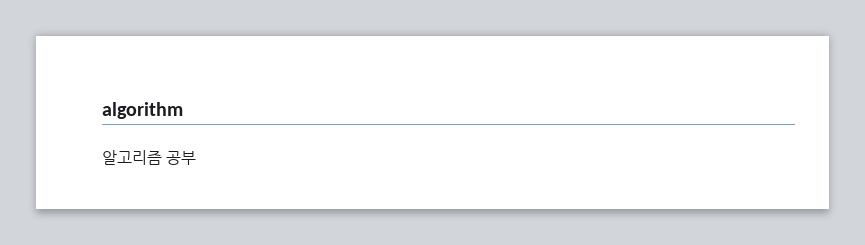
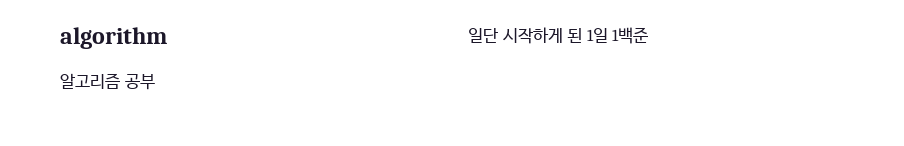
(197, 158) none -> [468,27,649,44] // 일단 시작하게 된 1일 1백준

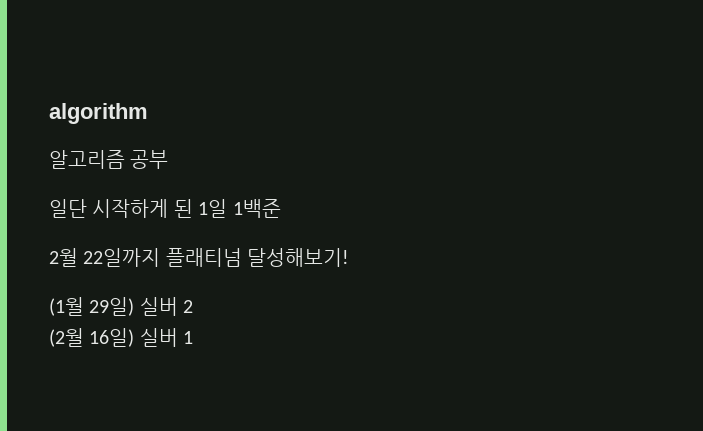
(649, 35) none -> [49,248,350,267] [49,297,194,316] [49,328,194,347] // 2월 22일까지 플래티넘 달성해보기! // (1월 29일) 실버 2 // (2월 16일) 실버 1

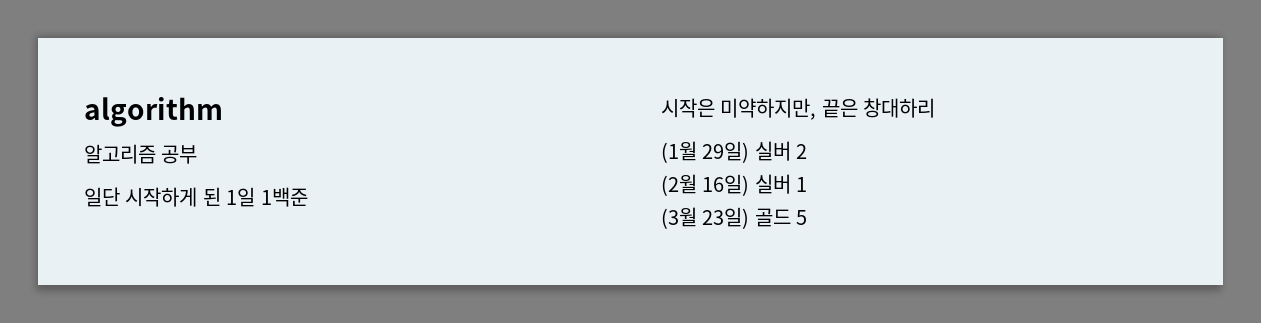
[49,248,350,267] 2월 22일까지 플래티넘 달성해보기! -> [661,98,936,120] 시작은 미약하지만, 끝은 창대하리
(194, 337) none -> [661,207,808,229] // (3월 23일) 골드 5

